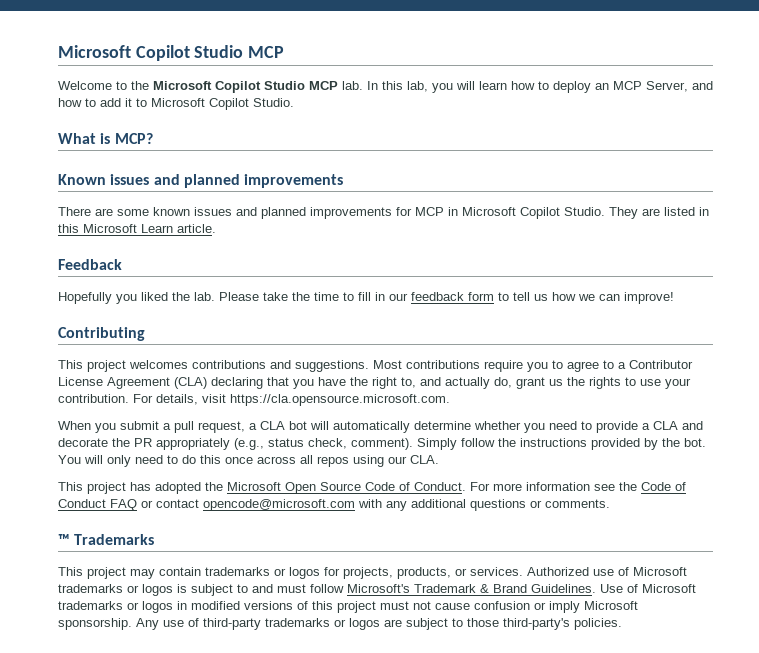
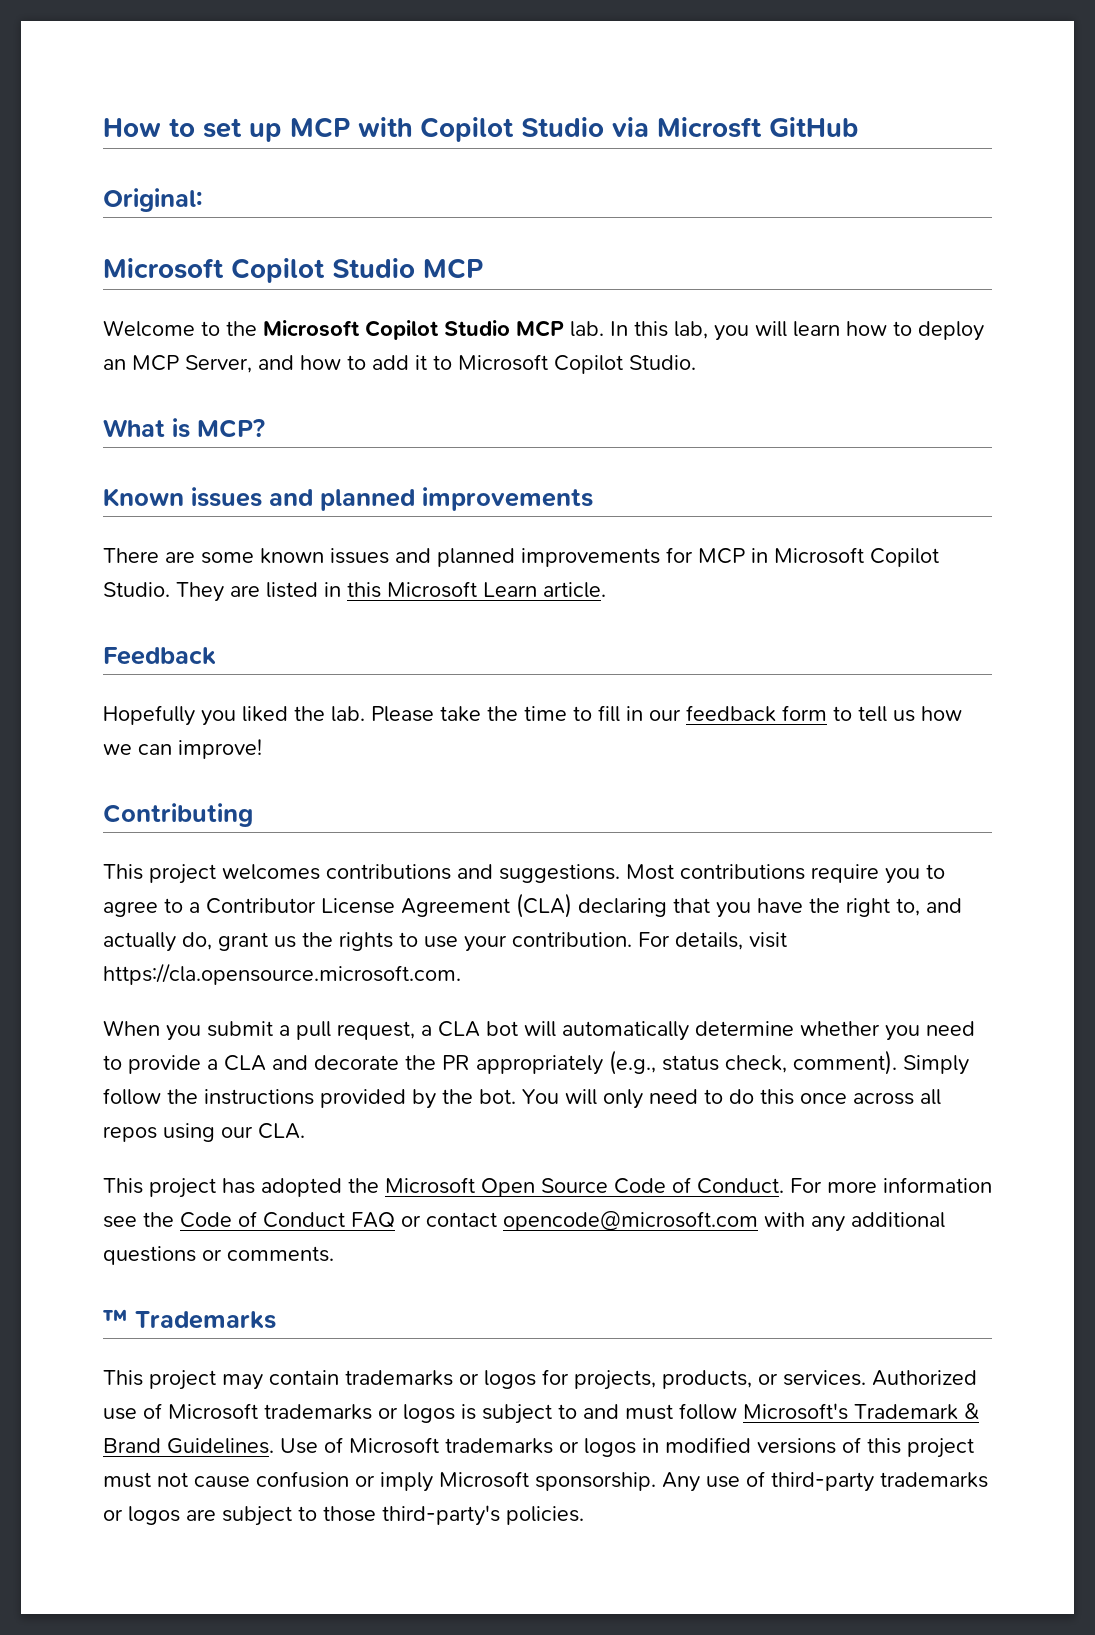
(58, 51) none -> [103,117,858,142] [103,188,203,212] How to set up MCP with Copilot Studio via Microsft GitHub // Original: //

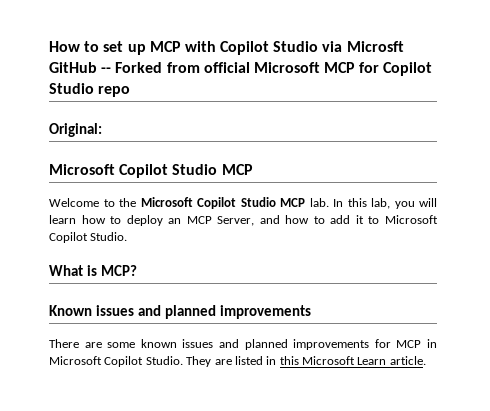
(858, 127) none -> [101,62,433,76] [49,83,131,97] -- Forked from official Microsoft MCP for Copilot Studio repo
[103,647,216,665] [103,705,962,726] [103,739,262,759] [103,803,253,827] [103,864,945,884] [103,893,962,918] [103,932,787,952] [103,963,461,985] [103,1020,975,1041] [103,1050,969,1075] [103,1088,941,1109] [103,1123,305,1142] [103,1177,992,1198] [103,1211,945,1232] [103,1246,334,1265] [103,1309,276,1329] [103,1369,977,1390] [103,1403,979,1424] [103,1437,974,1458] [103,1471,988,1492] [103,1505,584,1526] // Feedback // Hopefully you liked the lab. Please take the time to fill in our feedback form to tell us how we can improve! // Contributing // This project welcomes contributions and suggestions. Most contributions require you to agree to a Contributor License Agreement (CLA) declaring that you have the right to, and actually do, grant us the rights to use your contribution. For details, visit https://cla.opensource.microsoft.com. // When you submit a pull request, a CLA bot will automatically determine whether you need to provide a CLA and decorate the PR appropriately (e.g., status check, comment). Simply follow the instructions provided by the bot. You will only need to do this once across all repos using our CLA. // This project has adopted the Microsoft Open Source Code of Conduct. For more information see the Code of Conduct FAQ or contact opencode@microsoft.com with any additional questions or comments. // ™ Trademarks // This project may contain trademarks or logos for projects, products, or services. Authorized use of Microsoft trademarks or logos is subject to and must follow Microsoft's Trademark & Brand Guidelines. Use of Microsoft trademarks or logos in modified versions of this project must not cause confusion or imply Microsoft sponsorship. Any use of third-party trademarks or logos are subject to those third-party's policies. -> (426, 360) none

